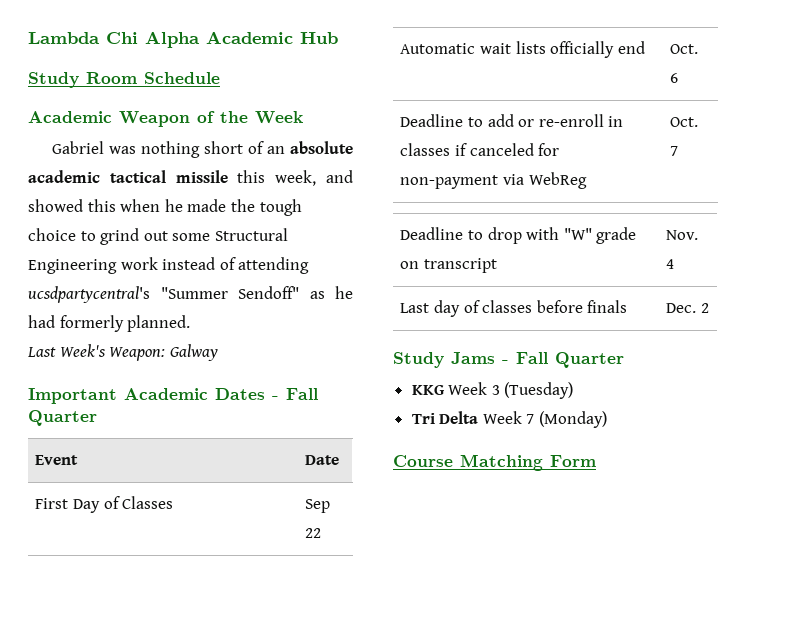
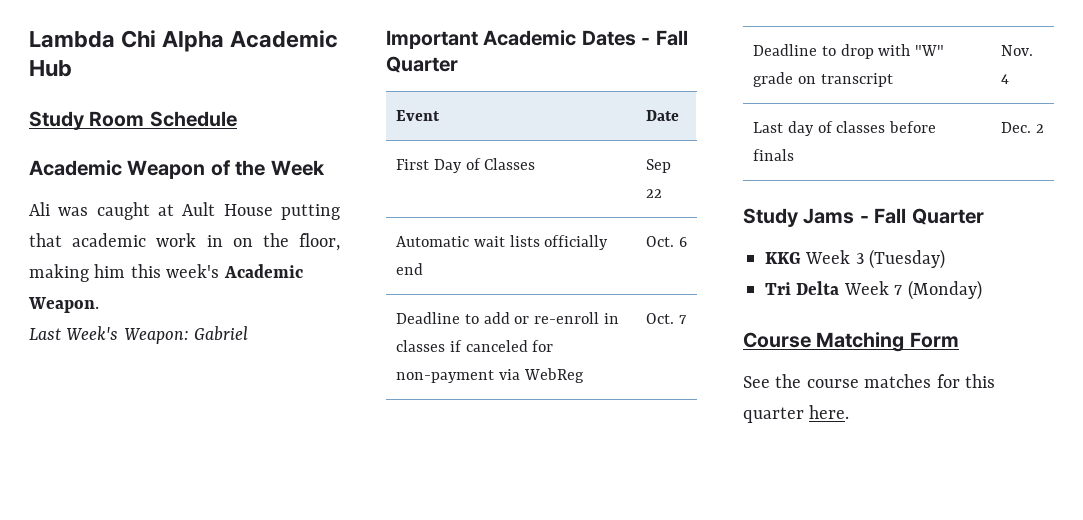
[51,141,353,158] [28,170,354,186] [28,199,302,216] [28,228,288,245] [28,257,310,274] [28,286,353,303] [28,315,191,332] Gabriel was nothing short of an absolute academic tactical missile this week, and showed this when he made the tough choice to grind out some Structural Engineering work instead of attending ucsdpartycentral's "Summer Sendoff" as he had formerly planned. -> [29,202,340,220] [29,233,341,251] [29,264,303,282] [28,297,99,313] Ali was caught at Ault House putting that academic work in on the floor, making him this week's Academic Weapon.
[169,344,218,361] Galway -> [194,326,249,341] Gabriel
(596, 461) none -> [743,374,995,388] [743,405,850,423] // See the course matches for this quarter here.

